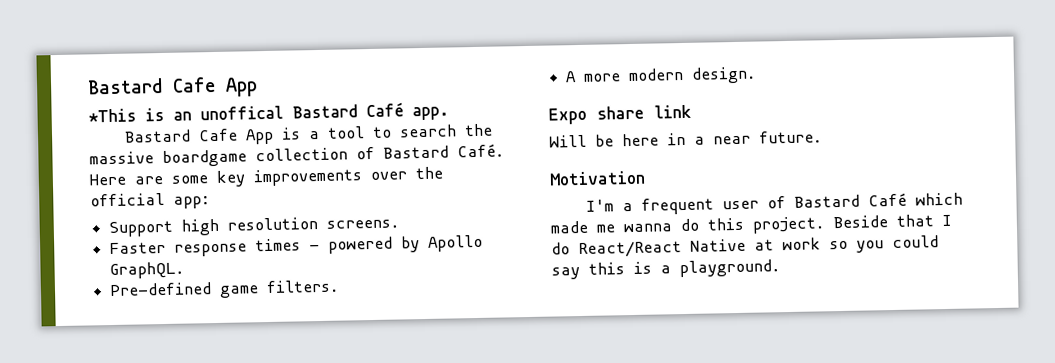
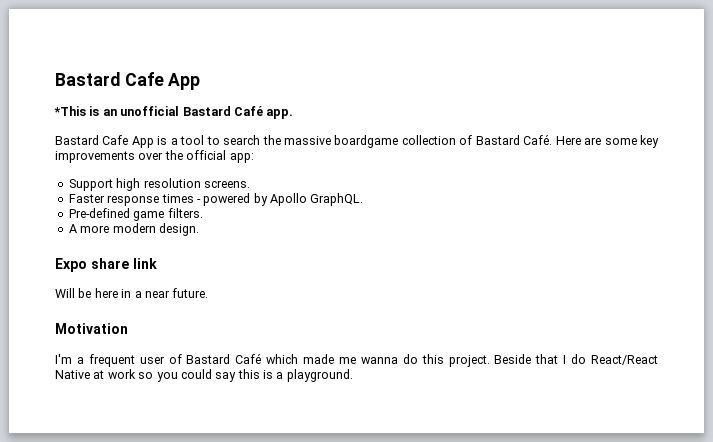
[200,105,284,121] unoffical -> [120,106,180,116] unofficial

